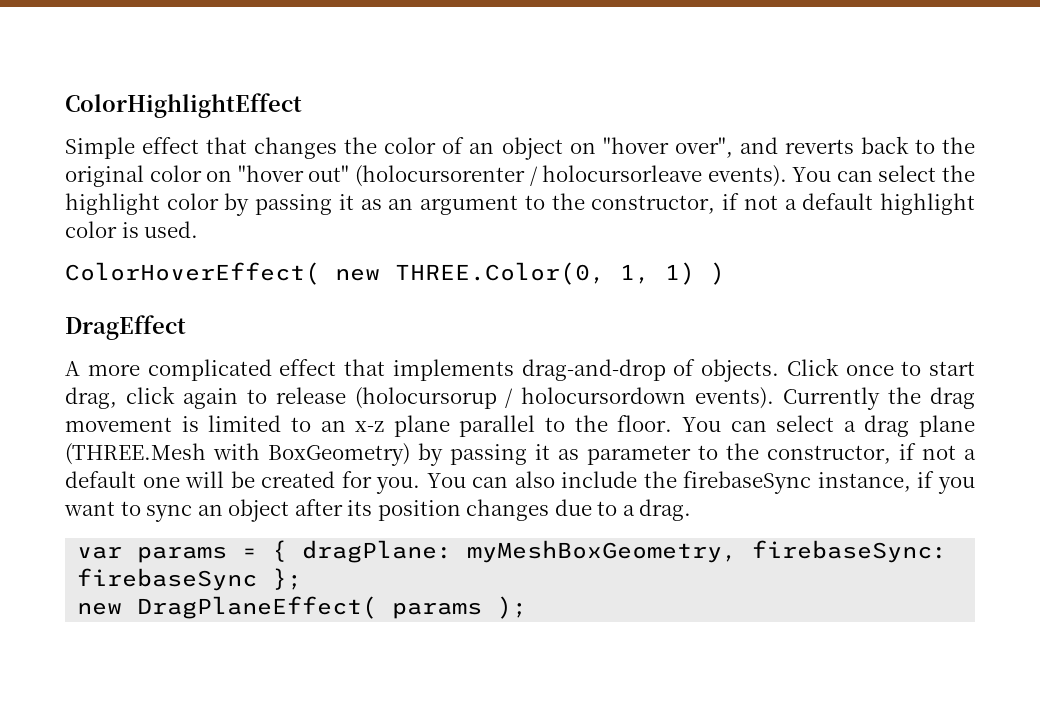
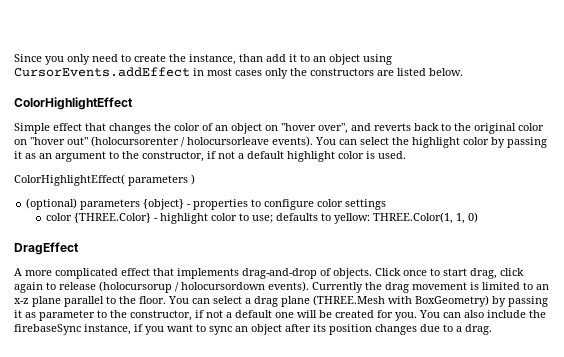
(65, 105) none -> [14,54,392,65] [14,67,463,79] Since you only need to create the instance, than add it to an object using CursorEvents.addEffect in most cases only the constructors are listed below. //
[65,262,725,285] ColorHoverEffect( new THREE.Color(0, 1, 1) ) -> [14,174,195,186] [26,198,387,210] [45,212,478,224] ColorHighlightEffect( parameters ) // (optional) parameters {object} - properties to configure color settings // color {THREE.Color} - highlight color to use; defaults to yellow: THREE.Color(1, 1, 0)
[77,540,948,563] [77,568,303,591] [77,596,528,619] // var params = { dragPlane: myMeshBoxGeometry, firebaseSync: firebaseSync }; // new DragPlaneEffect( params ); -> (492, 329) none

